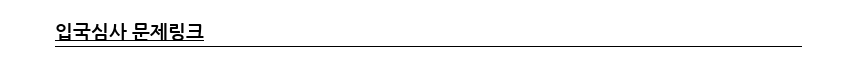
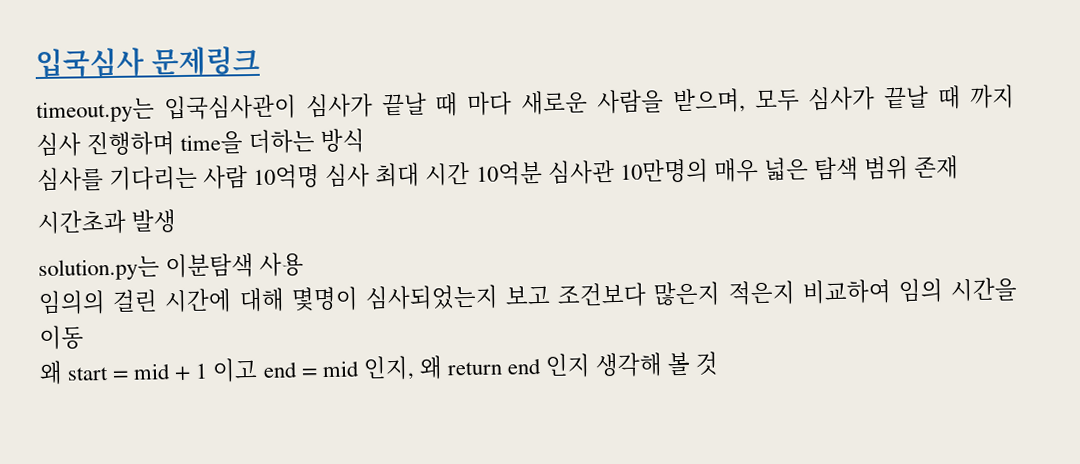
(204, 32) none -> [36,84,1015,124] [36,128,366,158] [37,155,960,193] [37,209,177,236] [38,252,305,282] [38,277,1018,316] [39,325,84,350] [39,351,720,385] // timeout.py는 입국심사관이 심사가 끝날 때 마다 새로운 사람을 받으며, 모두 심사가 끝날 때 까지 심사 진행하며 time을 더하는 방식 // 심사를 기다리는 사람 10억명 심사 최대 시간 10억분 심사관 10만명의 매우 넓은 탐색 범위 존재 // 시간초과 발생 // solution.py는 이분탐색 사용 // 임의의 걸린 시간에 대해 몇명이 심사되었는지 보고 조건보다 많은지 적은지 비교하여 임의 시간을 이동 // 왜 start = mid + 1 이고 end = mid 인지, 왜 return end 인지 생각해 볼 것

